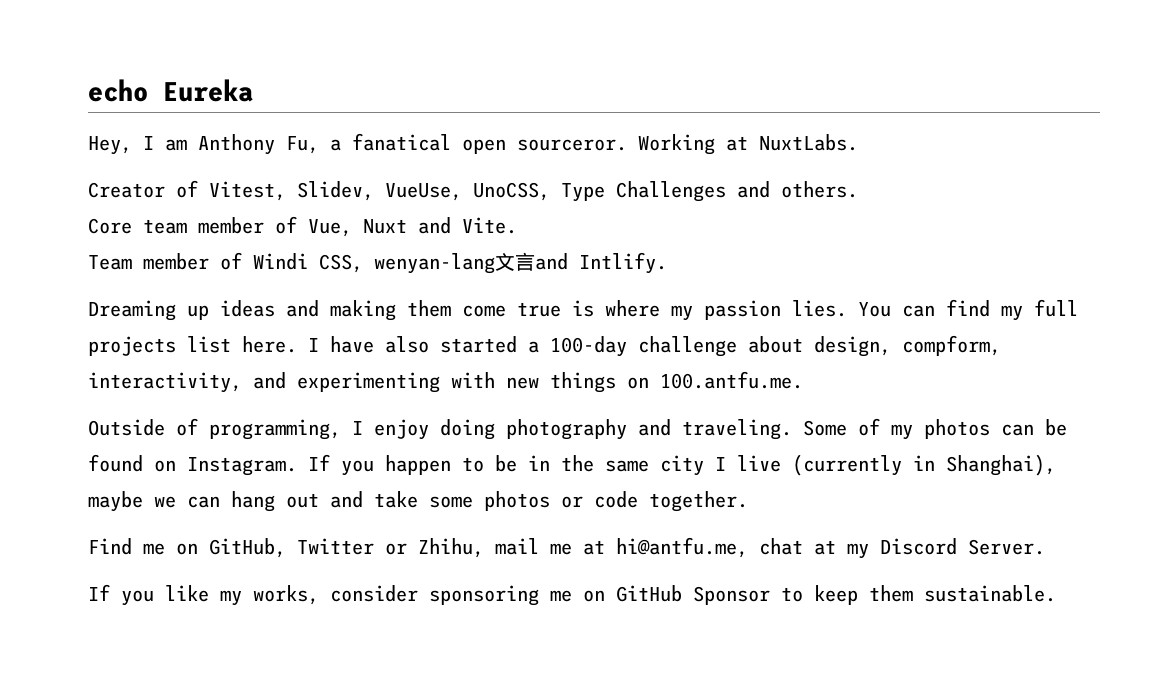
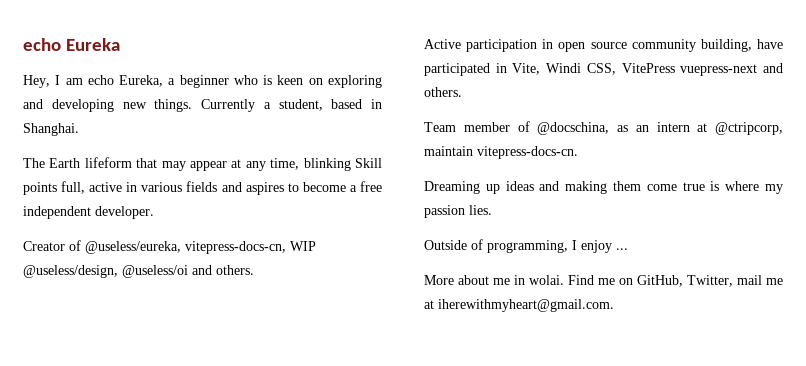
[198,133,858,155] [88,180,858,202] [88,216,517,237] [88,252,667,274] Anthony Fu, a fanatical open sourceror. Working at NuxtLabs. // Creator of Vitest, Slidev, VueUse, UnoCSS, Type Challenges and others. // Core team member of Vue, Nuxt and Vite. // Team member of Windi CSS, wenyan-lang文言and Intlify. -> [87,75,382,88] [23,99,382,112] [23,123,79,136] [23,157,382,171] [23,181,382,195] [23,206,154,219] [23,240,316,254] [23,265,254,278] [424,39,783,52] [424,63,783,76] [424,87,462,97] [424,121,783,135] [424,146,578,159] echo Eureka, a beginner who is keen on exploring and developing new things. Currently a student, based in Shanghai. // The Earth lifeform that may appear at any time, blinking Skill points full, active in various fields and aspires to become a free independent developer. // Creator of @useless/eureka, vitepress-docs-cn, WIP @useless/design, @useless/oi and others. // Active participation in open source community building, have participated in Vite, Windi CSS, VitePress vuepress-next and others. // Team member of @docschina, as an intern at @ctripcorp, maintain vitepress-docs-cn.
[858,299,1078,321] [88,335,1001,357] [88,371,803,393] You can find my full projects list here. I have also started a 100-day challenge about design, compform, interactivity, and experimenting with new things on 100.antfu.me. -> (492, 210) none
[440,418,1067,440] [88,454,1056,476] [88,491,748,512] [88,537,1045,559] [88,584,1056,606] doing photography and traveling. Some of my photos can be found on Instagram. If you happen to be in the same city I live (currently in Shanghai), maybe we can hang out and take some photos or code together. // Find me on GitHub, Twitter or Zhihu, mail me at hi@antfu.me, chat at my Discord Server. // If you like my works, consider sponsoring me on GitHub Sponsor to keep them sustainable. -> [616,248,628,250] [424,275,783,287] [424,299,614,312] ... // More about me in wolai. Find me on GitHub, Twitter, mail me at iherewithmyheart@gmail.com.

